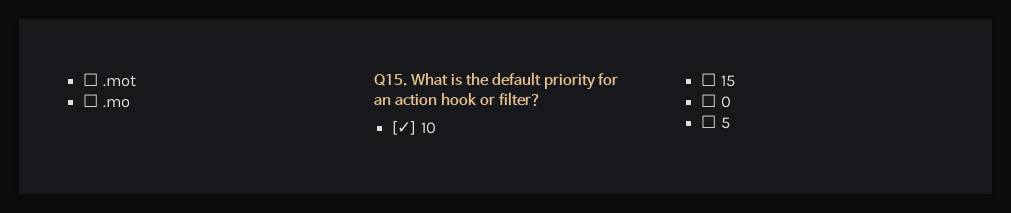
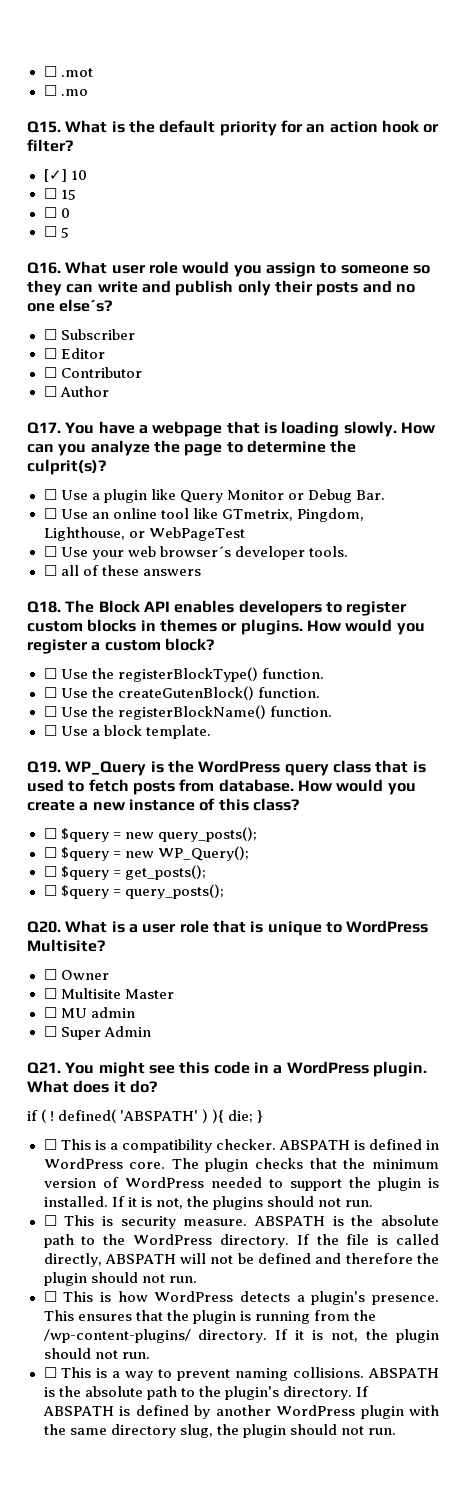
(730, 123) none -> [27,261,430,277] [27,280,415,296] [27,299,113,312] [43,329,135,340] [43,348,105,359] [43,367,142,378] [43,386,109,397] [27,421,436,437] [27,440,357,456] [27,459,106,475] [43,489,385,503] [43,508,364,522] [43,527,245,541] [43,546,348,560] [43,565,201,576] [27,600,408,616] [27,619,425,635] [27,638,214,654] [43,667,324,682] [43,686,320,700] [43,705,332,720] [43,725,211,739] [27,760,426,776] [27,779,416,795] [27,798,299,811] [43,827,257,842] [43,846,249,861] [43,865,206,880] [43,884,224,899] [27,920,429,936] [27,939,105,952] [43,969,109,980] [43,988,174,999] [43,1007,135,1018] [43,1026,151,1040] [27,1061,427,1077] [27,1080,157,1093] [27,1109,264,1123] [43,1139,439,1153] [43,1158,440,1172] [43,1177,439,1191] [43,1196,373,1210] [43,1215,439,1229] [43,1234,439,1248] [43,1253,439,1267] [43,1272,197,1286] [43,1291,439,1305] [43,1310,376,1324] [43,1329,440,1343] [43,1348,150,1359] [43,1367,440,1381] [43,1386,369,1400] [42,1405,439,1419] [43,1424,396,1438] // Q16. What user role would you assign to someone so they can write and publish only their posts and no one else´s? // ☐ Subscriber // ☐ Editor // ☐ Contributor // ☐ Author // Q17. You have a webpage that is loading slowly. How can you analyze the page to determine the culprit(s)? // ☐ Use a plugin like Query Monitor or Debug Bar. // ☐ Use an online tool like GTmetrix, Pingdom, Lighthouse, or WebPageTest // ☐ Use your web browser´s developer tools. // ☐ all of these answers // Q18. The Block API enables developers to register custom blocks in themes or plugins. How would you register a custom block? // ☐ Use the registerBlockType() function. // ☐ Use the createGutenBlock() function. // ☐ Use the registerBlockName() function. // ☐ Use a block template. // Q19. WP_Query is the WordPress query class that is used to fetch posts from database. How would you create a new instance of this class? // ☐ $query = new query_posts(); // ☐ $query = new WP_Query(); // ☐ $query = get_posts(); // ☐ $query = query_posts(); // Q20. What is a user role that is unique to WordPress Multisite? // ☐ Owner // ☐ Multisite Master // ☐ MU admin // ☐ Super Admin // Q21. You might see this code in a WordPress plugin. What does it do? // if ( ! defined( 'ABSPATH' ) ){ die; } // ☐ This is a compatibility checker. ABSPATH is defined in WordPress core. The plugin checks that the minimum version of WordPress needed to support the plugin is installed. If it is not, the plugins should not run. // ☐ This is security measure. ABSPATH is the absolute path to the WordPress directory. If the file is called directly, ABSPATH will not be defined and therefore the plugin should not run. // ☐ This is how WordPress detects a plugin's presence. This ensures that the plugin is running from the /wp-content-plugins/ directory. If it is not, the plugin should not run. // ☐ This is a way to prevent naming collisions. ABSPATH is the absolute path to the plugin's directory. If ABSPATH is defined by another WordPress plugin with the same directory slug, the plugin should not run.

